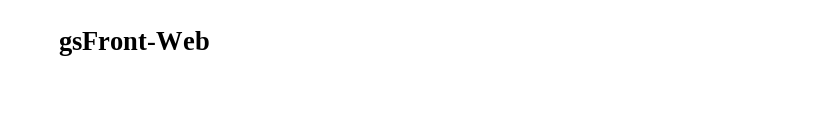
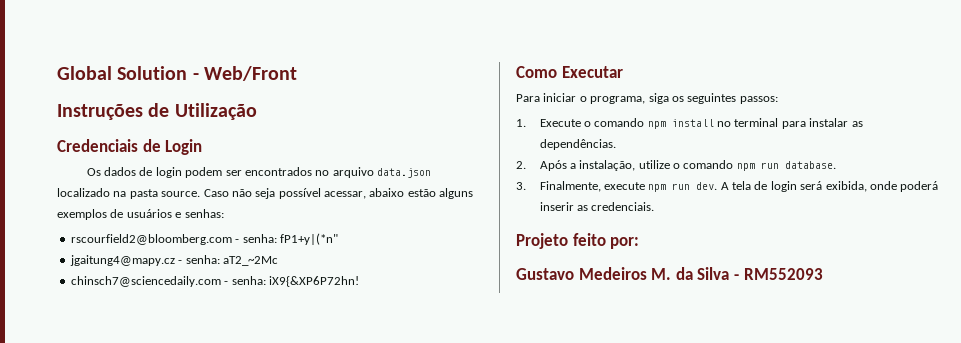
[59,31,210,56] gsFront-Web -> [57,66,297,81] [57,103,257,120] [57,139,203,155] [86,167,432,178] [57,188,474,199] [57,209,224,220] [70,233,338,245] [69,255,278,266] [70,276,359,287] [516,66,623,78] [516,93,778,104] [516,118,863,129] [539,139,616,150] [516,160,836,171] [516,181,939,192] [539,202,655,211] [516,233,640,249] [516,267,823,280] Global Solution - Web/Front // Instruções de Utilização // Credenciais de Login // Os dados de login podem ser encontrados no arquivo data.json localizado na pasta source. Caso não seja possível acessar, abaixo estão alguns exemplos de usuários e senhas: // rscourfield2@bloomberg.com - senha: fP1+y|(*n" // jgaitung4@mapy.cz - senha: aT2_~2Mc // chinsch7@sciencedaily.com - senha: iX9{&XP6P72hn! // Como Executar // Para iniciar o programa, siga os seguintes passos: // 1. Execute o comando npm install no terminal para instalar as dependências. // 2. Após a instalação, utilize o comando npm run database. // 3. Finalmente, execute npm run dev. A tela de login será exibida, onde poderá inserir as credenciais. // Projeto feito por: // Gustavo Medeiros M. da Silva - RM552093

